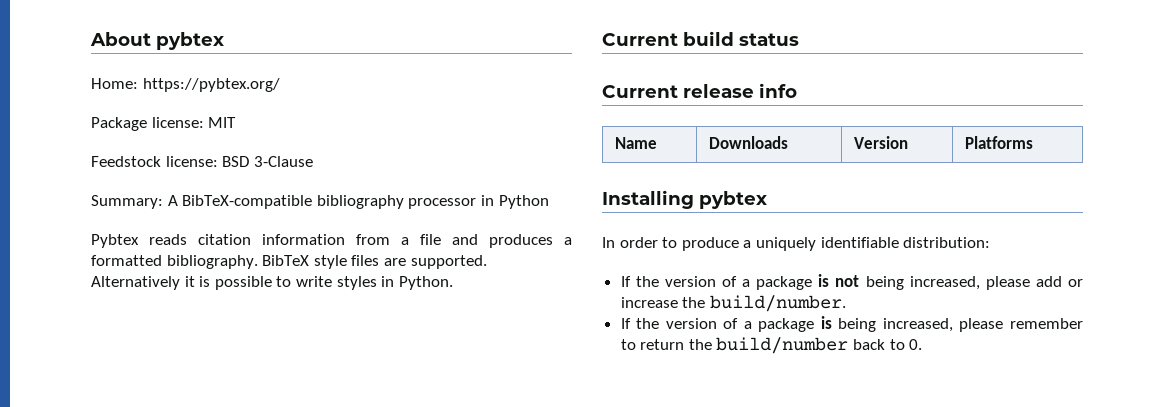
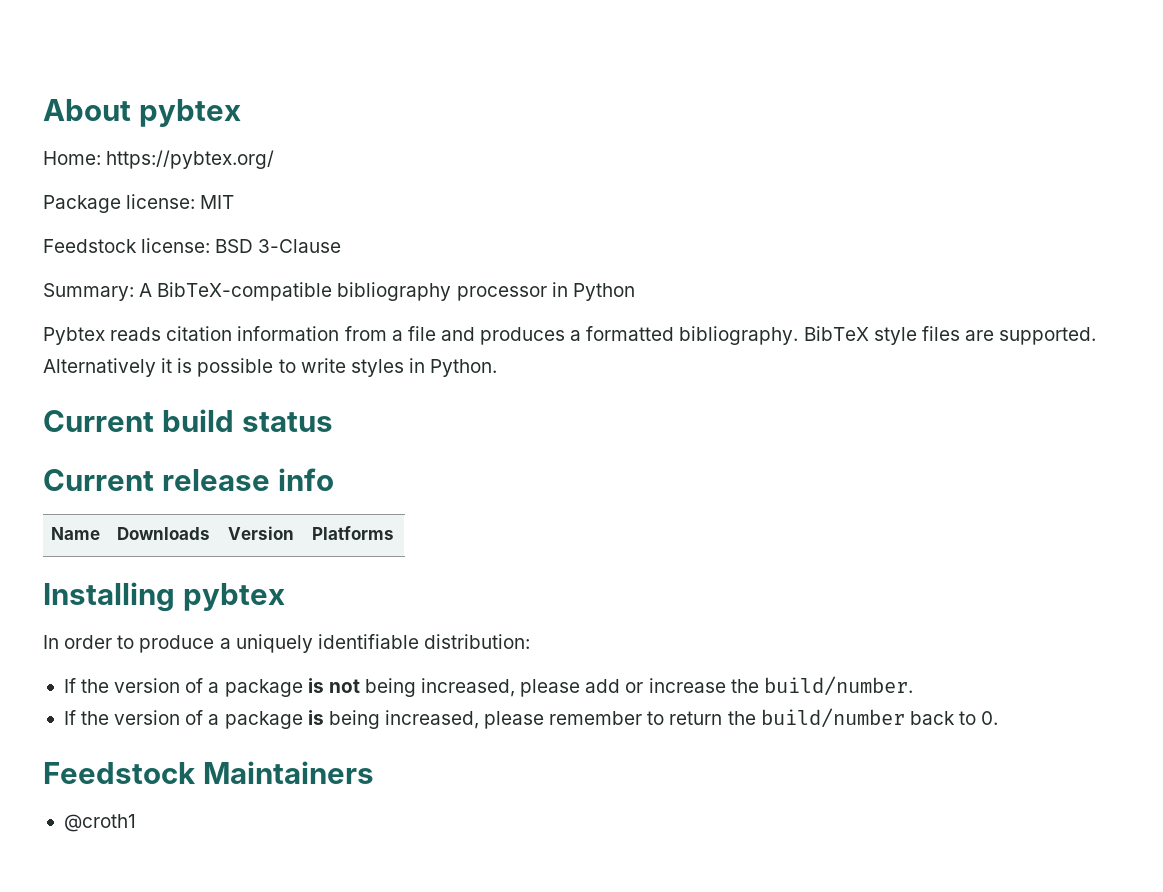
(923, 344) none -> [43,761,374,784] [63,814,136,832] // Feedstock Maintainers // @croth1

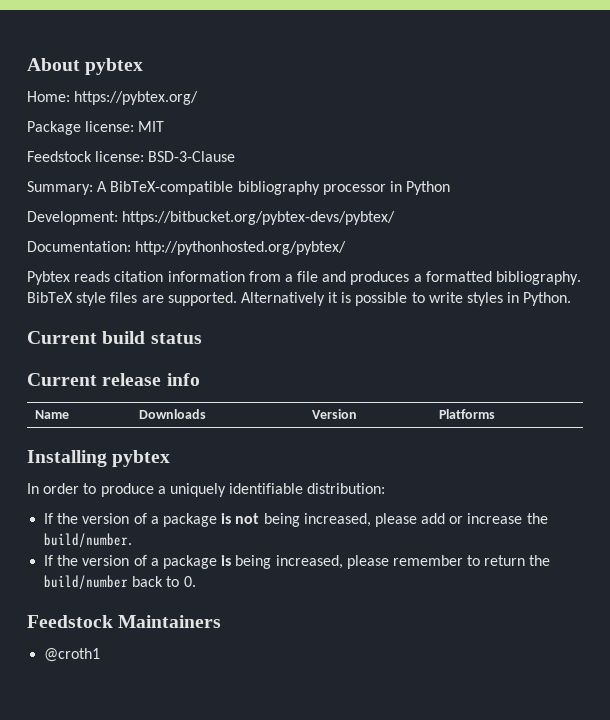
[215,239,342,253] BSD 3-Clause -> [148,151,236,162] BSD-3-Clause
(635, 292) none -> [27,211,396,225] [27,241,347,255] // Development: https://bitbucket.org/pybtex-devs/pybtex/ // Documentation: http://pythonhosted.org/pybtex/

